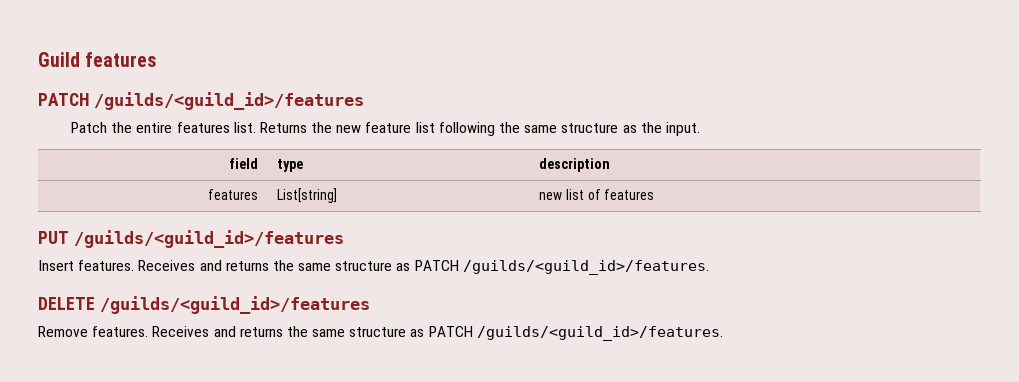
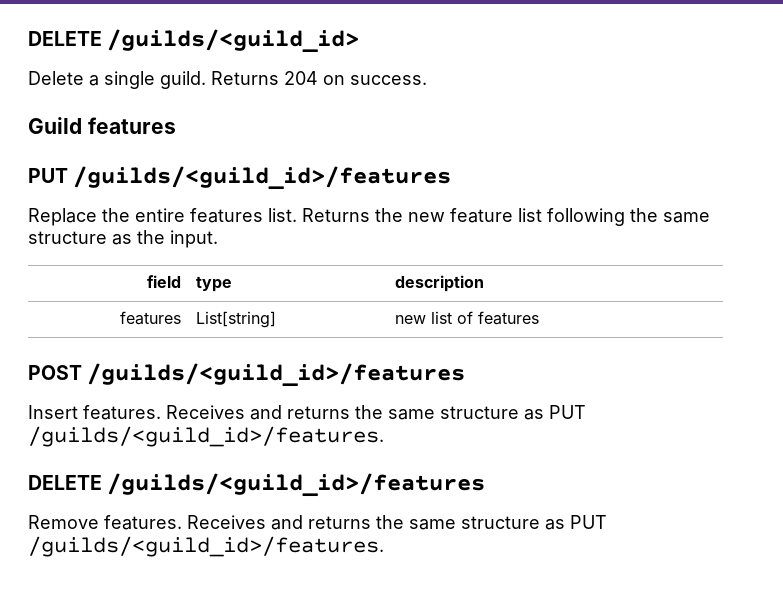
(38, 59) none -> [28,29,360,53] [28,71,427,89] DELETE /guilds/<guild_id> // Delete a single guild. Returns 204 on success. //
[38,92,364,110] [70,122,107,133] PATCH /guilds/<guild_id>/features // Patch -> [28,166,452,190] [28,208,97,226] PUT /guilds/<guild_id>/features // Replace
[38,231,69,244] PUT -> [28,365,82,380] POST
[414,260,459,271] PATCH -> [549,405,586,419] PUT
[428,326,473,337] PATCH -> [570,515,607,529] PUT

